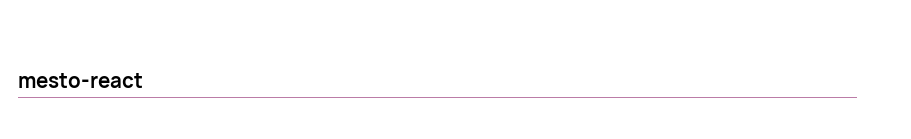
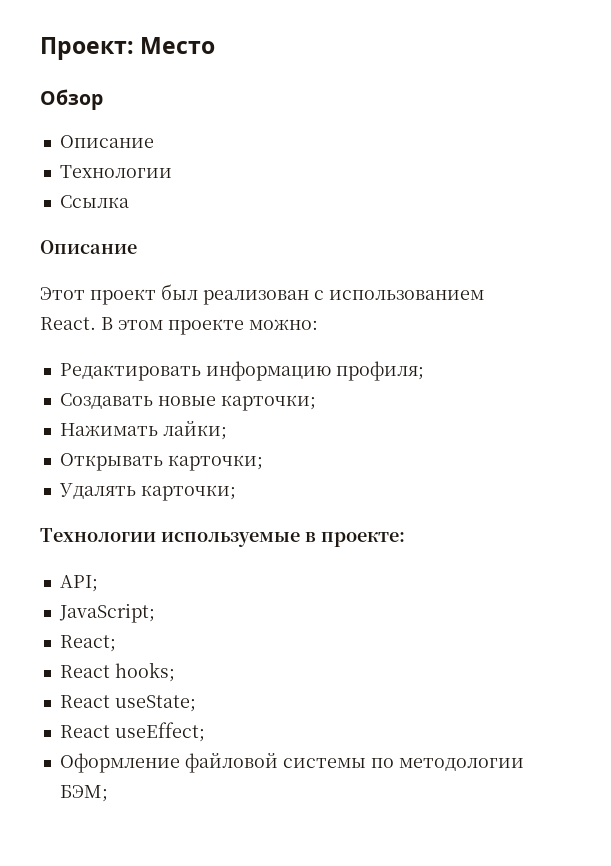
[18,73,143,88] mesto-react -> [40,37,216,60] [40,89,103,110] [59,135,154,148] [59,165,172,178] [59,195,129,208] [40,240,137,254] [40,284,484,305] [40,317,318,335] [59,361,424,381] [59,393,316,411] [59,421,227,440] [59,453,263,471] [58,483,236,501] [40,528,405,547] [59,575,98,592] [58,603,155,623] [59,635,116,652] [59,662,175,682] [59,695,196,712] [59,722,205,742] [59,753,524,773] [59,785,108,802] Проект: Место // Обзор // Описание // Технологии // Ссылка // Описание // Этот проект был реализован с использованием React. В этом проекте можно: // Редактировать информацию профиля; // Создавать новые карточки; // Нажимать лайки; // Открывать карточки; // Удалять карточки; // Технологии используемые в проекте: // API; // JavaScript; // React; // React hooks; // React useState; // React useEffect; // Оформление файловой системы по методологии БЭМ;

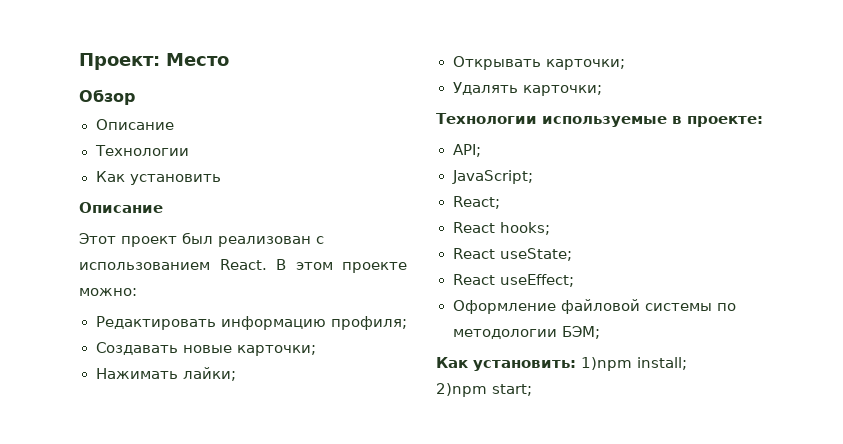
[59,195,129,208] Ссылка -> [95,171,221,185] Как установить
(108, 793) none -> [436,357,687,371] [436,383,532,397] // Как установить: 1)npm install; // 2)npm start;

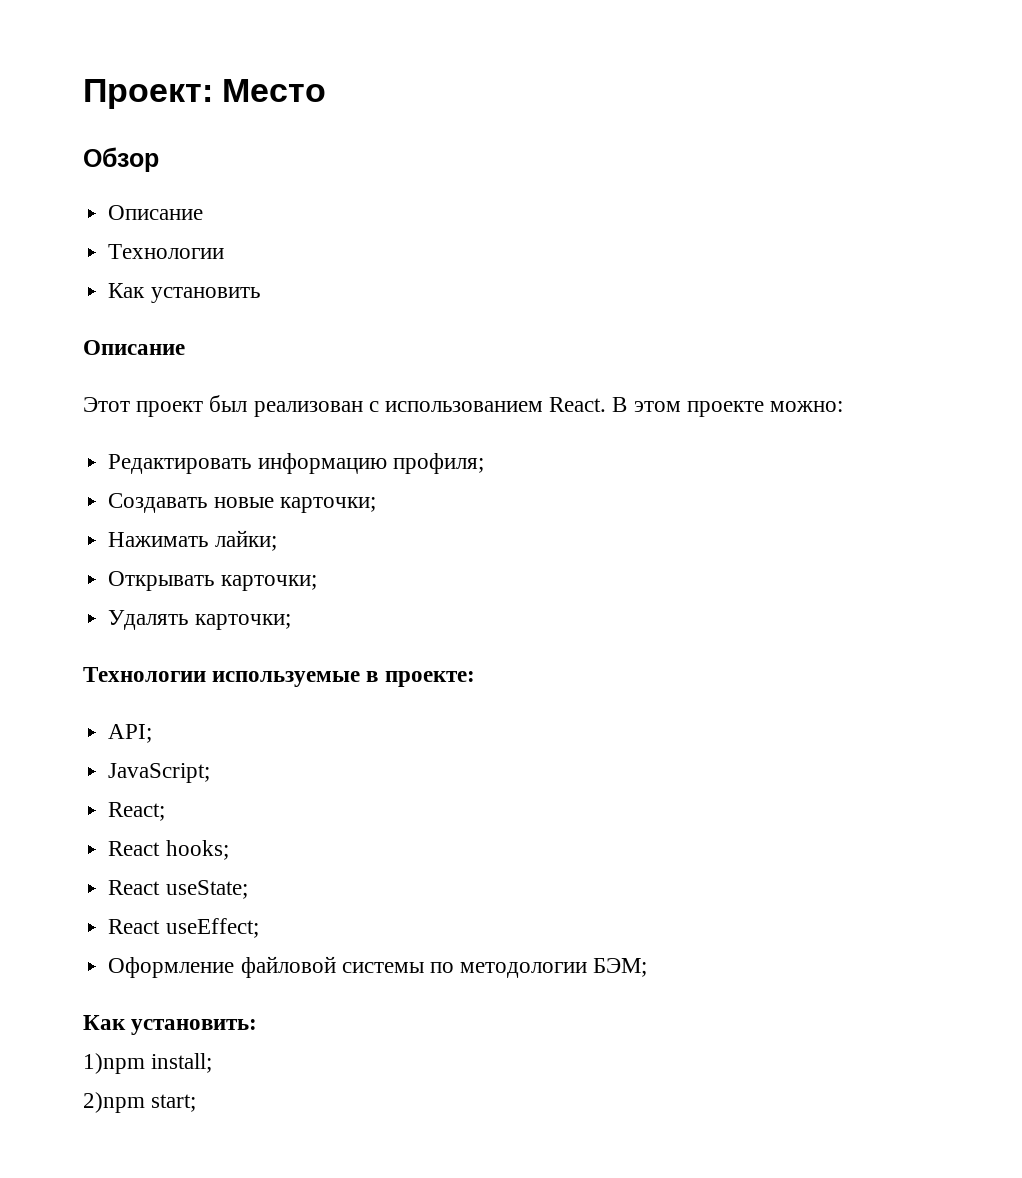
(576, 365) none -> (258, 1027) //

